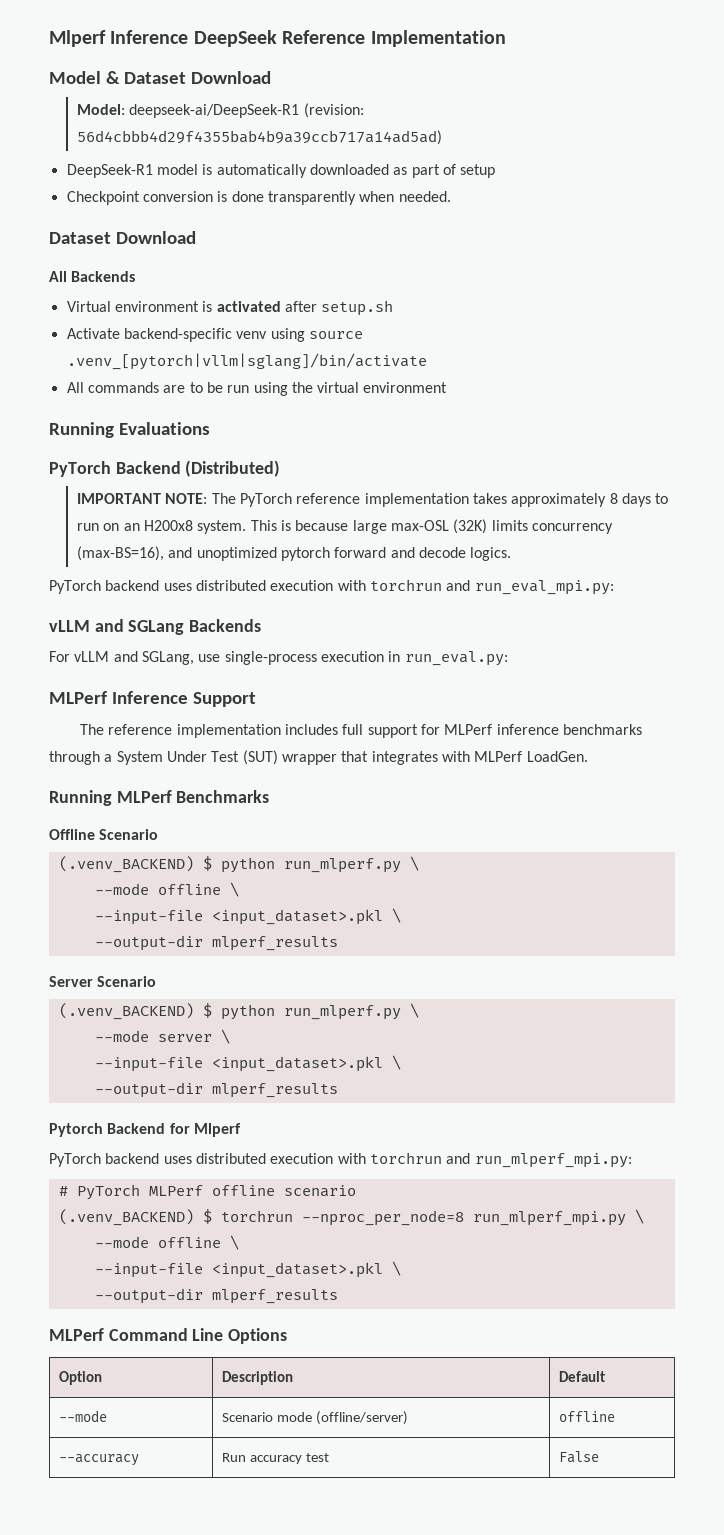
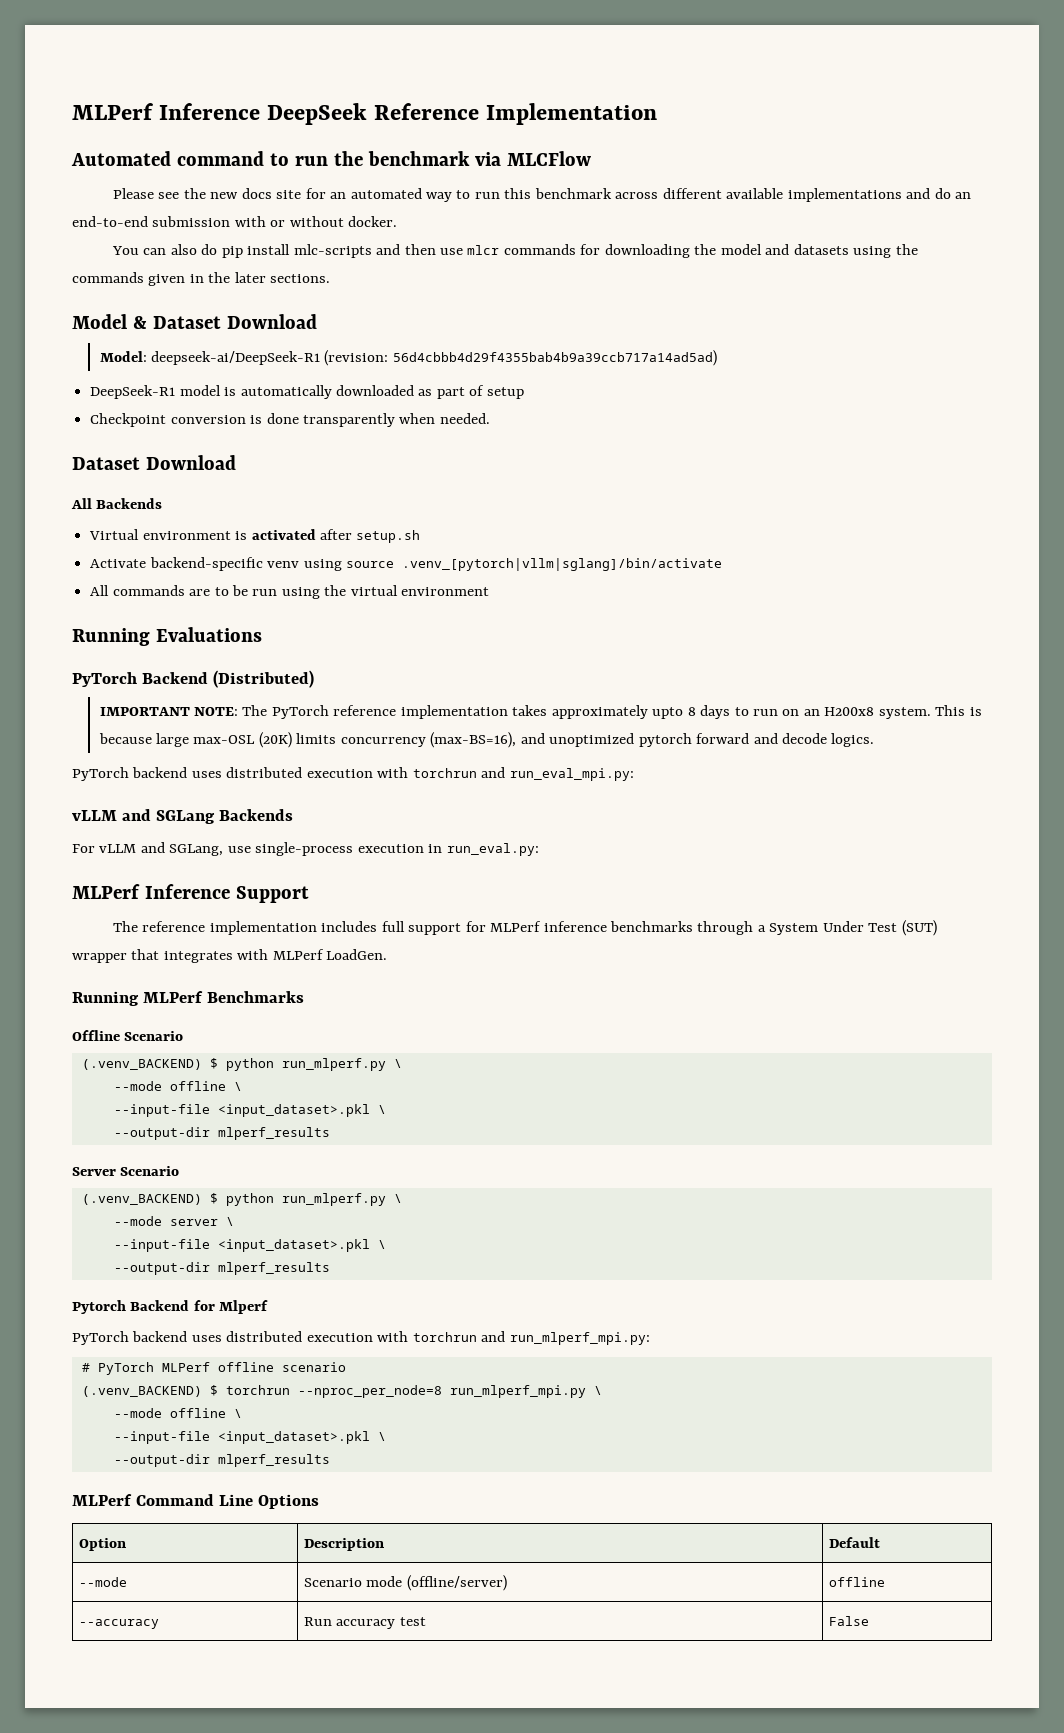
[49,30,106,47] Mlperf -> [72,103,153,120] MLPerf
(506, 38) none -> [71,151,591,166] [112,188,972,202] [72,216,398,227] [111,244,918,258] [72,272,331,286] // Automated command to run the benchmark via MLCFlow // Please see the new docs site for an automated way to run this benchmark across different available implementations and do an end-to-end submission with or without docker. // You can also do pip install mlc-scripts and then use mlcr commands for downloading the model and datasets using the commands given in the later sections.
(607, 500) none -> [652,707,684,719] upto
[453,519,488,534] (32K) -> [258,732,292,748] (20K)

